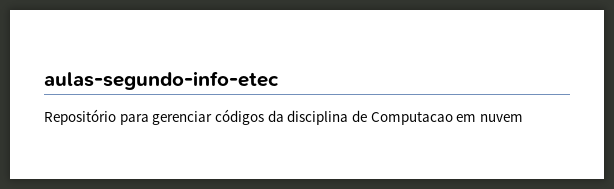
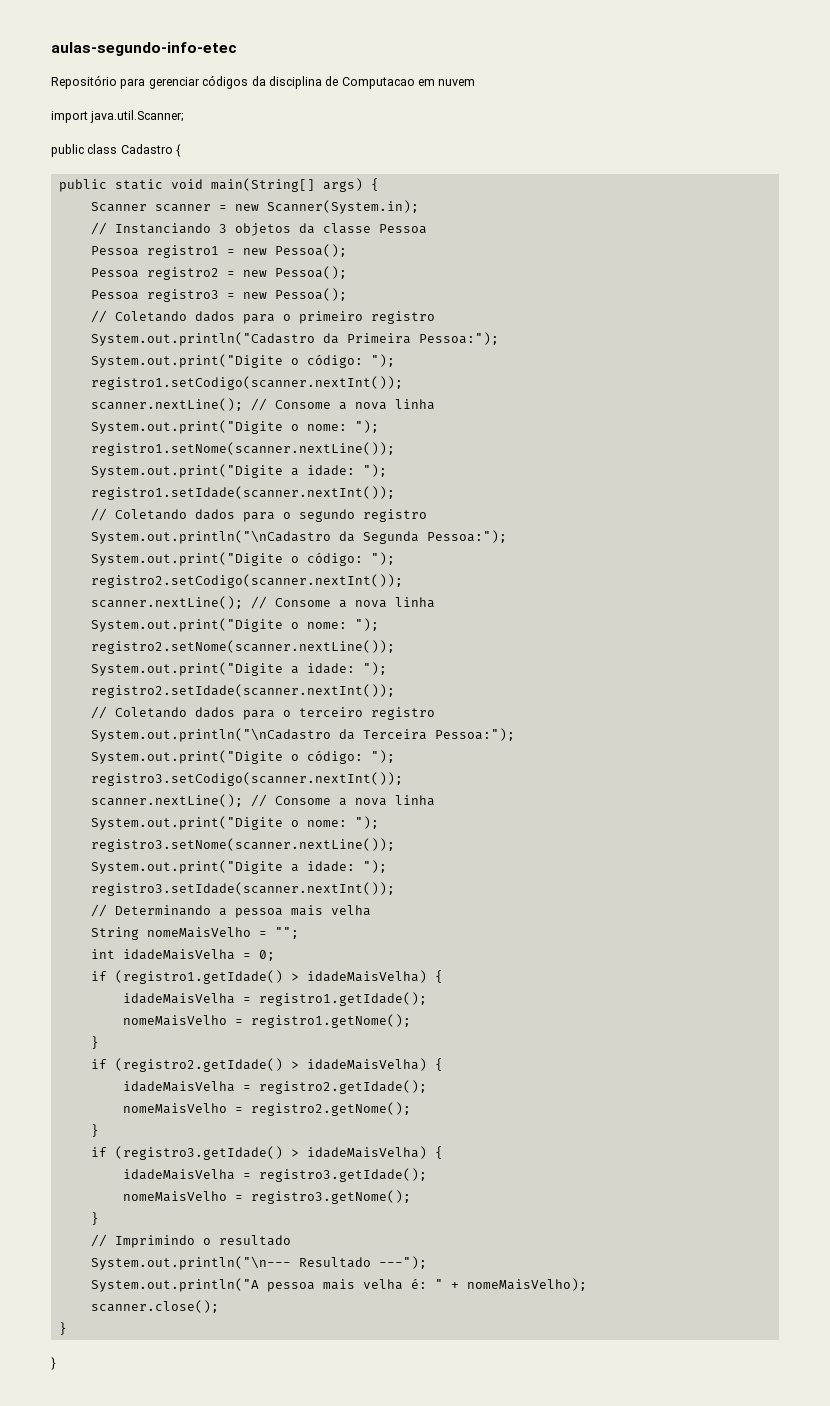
(523, 118) none -> [51,110,185,123] [51,144,182,157] [58,178,379,192] [90,200,419,214] [90,222,427,236] [90,244,347,258] [90,266,347,280] [90,288,347,302] [90,310,435,324] [90,332,499,346] [90,354,395,368] [90,376,403,390] [90,398,435,411] [90,420,379,434] [90,442,395,456] [90,464,387,478] [90,486,395,500] [90,508,427,522] [90,530,507,544] [90,552,395,566] [90,574,403,588] [90,596,435,609] [90,618,379,632] [90,640,395,654] [90,662,387,676] [90,684,395,698] [90,706,435,720] [90,728,515,742] [90,750,395,764] [90,772,403,786] [90,794,435,807] [90,816,379,830] [90,838,395,852] [90,860,387,874] [90,882,395,896] [90,904,371,918] [90,927,299,940] [90,949,275,961] [90,970,443,984] [122,992,427,1006] [122,1014,411,1028] [90,1036,99,1049] [90,1058,443,1072] [122,1080,427,1094] [122,1102,411,1116] [90,1124,99,1137] [90,1146,443,1160] [122,1168,427,1182] [122,1190,411,1204] [90,1212,99,1225] [90,1234,291,1248] [90,1256,427,1270] [90,1278,587,1292] [90,1300,219,1313] [58,1322,67,1335] [51,1357,56,1370] // import java.util.Scanner; // public class Cadastro { // public static void main(String[] args) { // Scanner scanner = new Scanner(System.in); // // Instanciando 3 objetos da classe Pessoa // Pessoa registro1 = new Pessoa(); // Pessoa registro2 = new Pessoa(); // Pessoa registro3 = new Pessoa(); // // Coletando dados para o primeiro registro // System.out.println("Cadastro da Primeira Pessoa:"); // System.out.print("Digite o código: "); // registro1.setCodigo(scanner.nextInt()); // scanner.nextLine(); // Consome a nova linha // System.out.print("Digite o nome: "); // registro1.setNome(scanner.nextLine()); // System.out.print("Digite a idade: "); // registro1.setIdade(scanner.nextInt()); // // Coletando dados para o segundo registro // System.out.println("\nCadastro da Segunda Pessoa:"); // System.out.print("Digite o código: "); // registro2.setCodigo(scanner.nextInt()); // scanner.nextLine(); // Consome a nova linha // System.out.print("Digite o nome: "); // registro2.setNome(scanner.nextLine()); // System.out.print("Digite a idade: "); // registro2.setIdade(scanner.nextInt()); // // Coletando dados para o terceiro registro // System.out.println("\nCadastro da Terceira Pessoa:"); // System.out.print("Digite o código: "); // registro3.setCodigo(scanner.nextInt()); // scanner.nextLine(); // Consome a nova linha // System.out.print("Digite o nome: "); // registro3.setNome(scanner.nextLine()); // System.out.print("Digite a idade: "); // registro3.setIdade(scanner.nextInt()); // // Determinando a pessoa mais velha // String nomeMaisVelho = ""; // int idadeMaisVelha = 0; // if (registro1.getIdade() > idadeMaisVelha) { // idadeMaisVelha = registro1.getIdade(); // nomeMaisVelho = registro1.getNome(); // } // if (registro2.getIdade() > idadeMaisVelha) { // idadeMaisVelha = registro2.getIdade(); // nomeMaisVelho = registro2.getNome(); // } // if (registro3.getIdade() > idadeMaisVelha) { // idadeMaisVelha = registro3.getIdade(); // nomeMaisVelho = registro3.getNome(); // } // // Imprimindo o resultado // System.out.println("\n--- Resultado ---"); // System.out.println("A pessoa mais velha é: " + nomeMaisVelho); // scanner.close(); // } // }

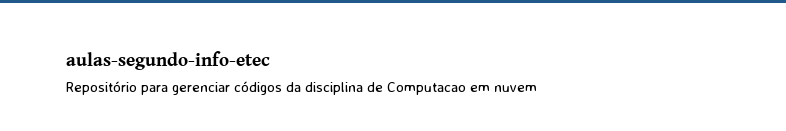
[51,110,185,123] [51,144,182,157] [58,178,379,192] [90,200,419,214] [90,222,427,236] [90,244,347,258] [90,266,347,280] [90,288,347,302] [90,310,435,324] [90,332,499,346] [90,354,395,368] [90,376,403,390] [90,398,435,411] [90,420,379,434] [90,442,395,456] [90,464,387,478] [90,486,395,500] [90,508,427,522] [90,530,507,544] [90,552,395,566] [90,574,403,588] [90,596,435,609] [90,618,379,632] [90,640,395,654] [90,662,387,676] [90,684,395,698] [90,706,435,720] [90,728,515,742] [90,750,395,764] [90,772,403,786] [90,794,435,807] [90,816,379,830] [90,838,395,852] [90,860,387,874] [90,882,395,896] [90,904,371,918] [90,927,299,940] [90,949,275,961] [90,970,443,984] [122,992,427,1006] [122,1014,411,1028] [90,1036,99,1049] [90,1058,443,1072] [122,1080,427,1094] [122,1102,411,1116] [90,1124,99,1137] [90,1146,443,1160] [122,1168,427,1182] [122,1190,411,1204] [90,1212,99,1225] [90,1234,291,1248] [90,1256,427,1270] [90,1278,587,1292] [90,1300,219,1313] [58,1322,67,1335] [51,1357,56,1370] // import java.util.Scanner; // public class Cadastro { // public static void main(String[] args) { // Scanner scanner = new Scanner(System.in); // // Instanciando 3 objetos da classe Pessoa // Pessoa registro1 = new Pessoa(); // Pessoa registro2 = new Pessoa(); // Pessoa registro3 = new Pessoa(); // // Coletando dados para o primeiro registro // System.out.println("Cadastro da Primeira Pessoa:"); // System.out.print("Digite o código: "); // registro1.setCodigo(scanner.nextInt()); // scanner.nextLine(); // Consome a nova linha // System.out.print("Digite o nome: "); // registro1.setNome(scanner.nextLine()); // System.out.print("Digite a idade: "); // registro1.setIdade(scanner.nextInt()); // // Coletando dados para o segundo registro // System.out.println("\nCadastro da Segunda Pessoa:"); // System.out.print("Digite o código: "); // registro2.setCodigo(scanner.nextInt()); // scanner.nextLine(); // Consome a nova linha // System.out.print("Digite o nome: "); // registro2.setNome(scanner.nextLine()); // System.out.print("Digite a idade: "); // registro2.setIdade(scanner.nextInt()); // // Coletando dados para o terceiro registro // System.out.println("\nCadastro da Terceira Pessoa:"); // System.out.print("Digite o código: "); // registro3.setCodigo(scanner.nextInt()); // scanner.nextLine(); // Consome a nova linha // System.out.print("Digite o nome: "); // registro3.setNome(scanner.nextLine()); // System.out.print("Digite a idade: "); // registro3.setIdade(scanner.nextInt()); // // Determinando a pessoa mais velha // String nomeMaisVelho = ""; // int idadeMaisVelha = 0; // if (registro1.getIdade() > idadeMaisVelha) { // idadeMaisVelha = registro1.getIdade(); // nomeMaisVelho = registro1.getNome(); // } // if (registro2.getIdade() > idadeMaisVelha) { // idadeMaisVelha = registro2.getIdade(); // nomeMaisVelho = registro2.getNome(); // } // if (registro3.getIdade() > idadeMaisVelha) { // idadeMaisVelha = registro3.getIdade(); // nomeMaisVelho = registro3.getNome(); // } // // Imprimindo o resultado // System.out.println("\n--- Resultado ---"); // System.out.println("A pessoa mais velha é: " + nomeMaisVelho); // scanner.close(); // } // } -> (537, 88) none

